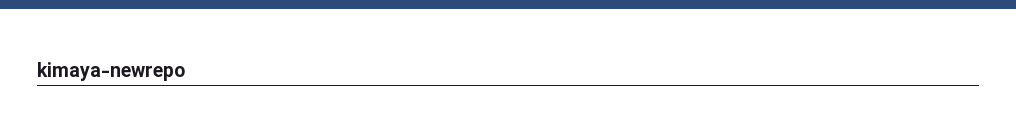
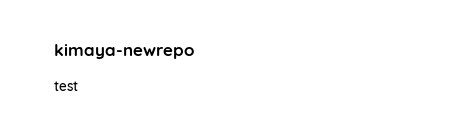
(185, 71) none -> [54,81,78,91] // test

